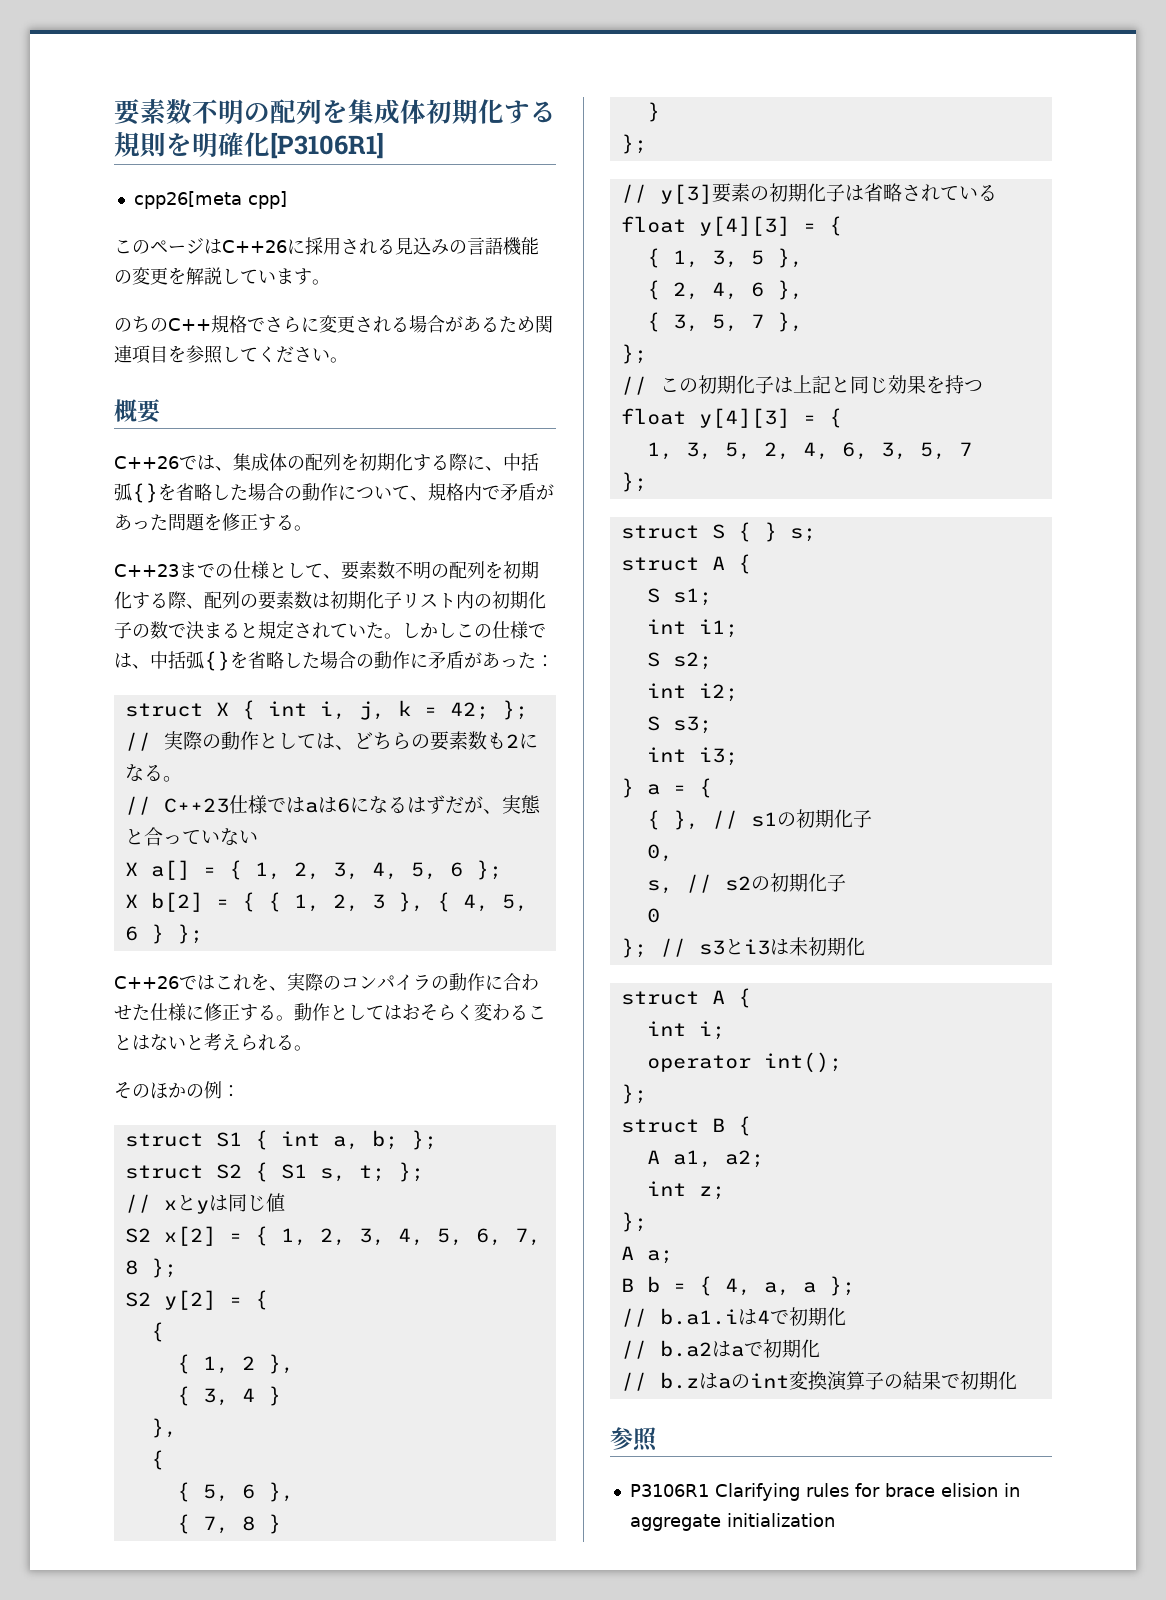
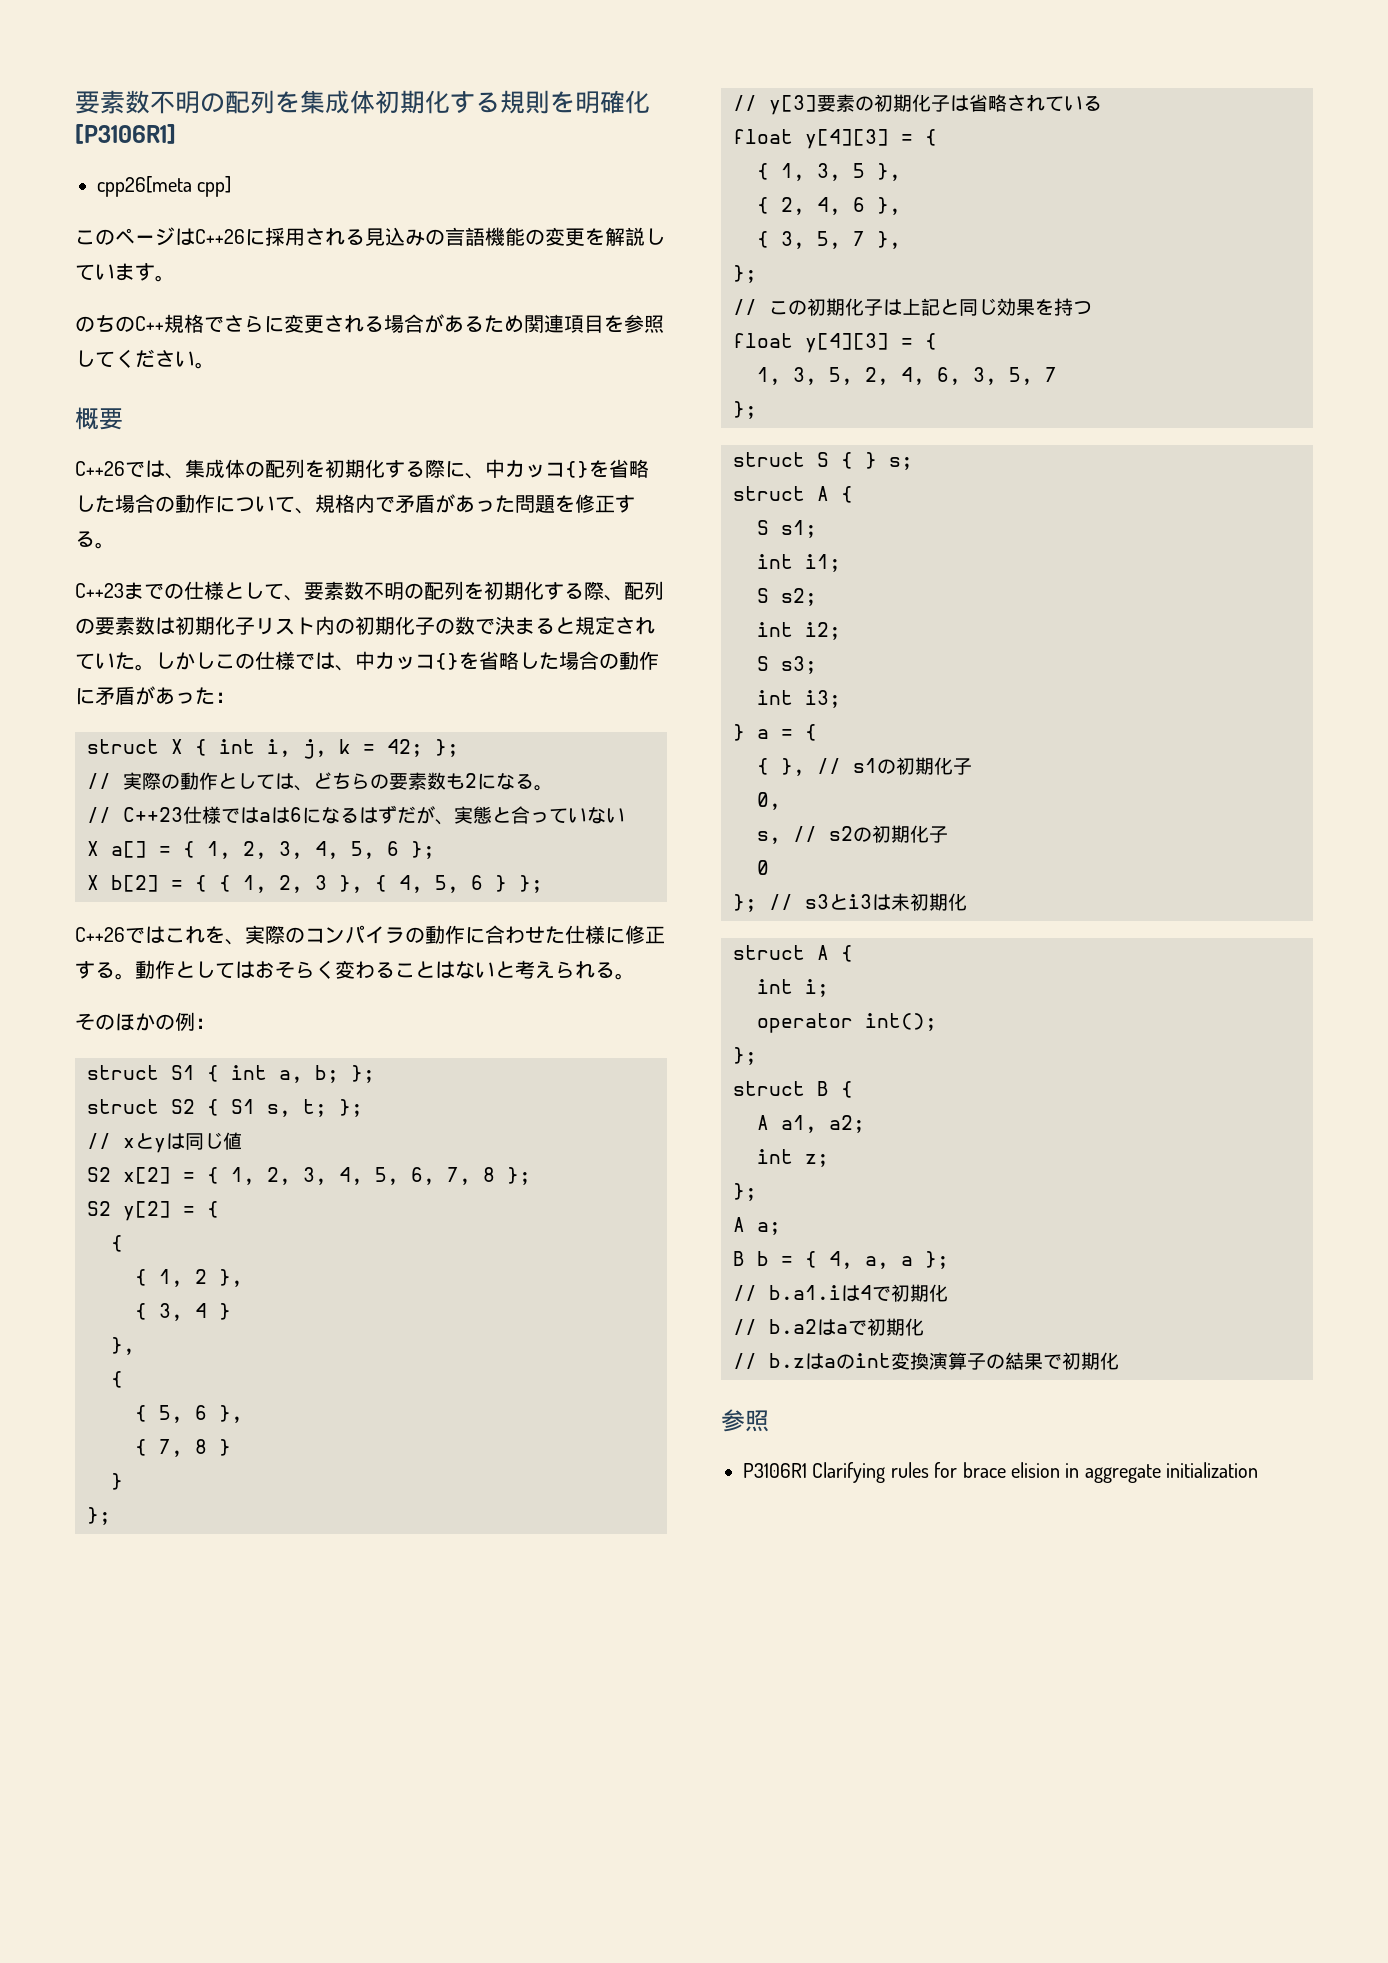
[521,453,539,471] [114,483,132,502] 括弧 -> [505,460,565,478] カッコ
[168,651,204,670] 括弧 -> [375,652,435,670] カッコ

